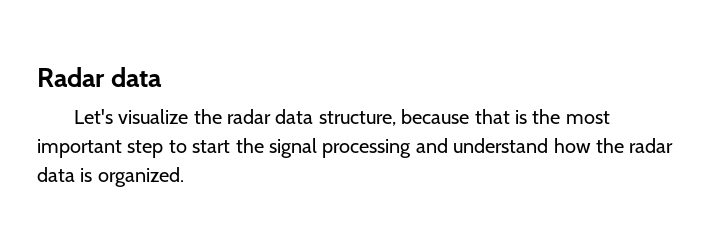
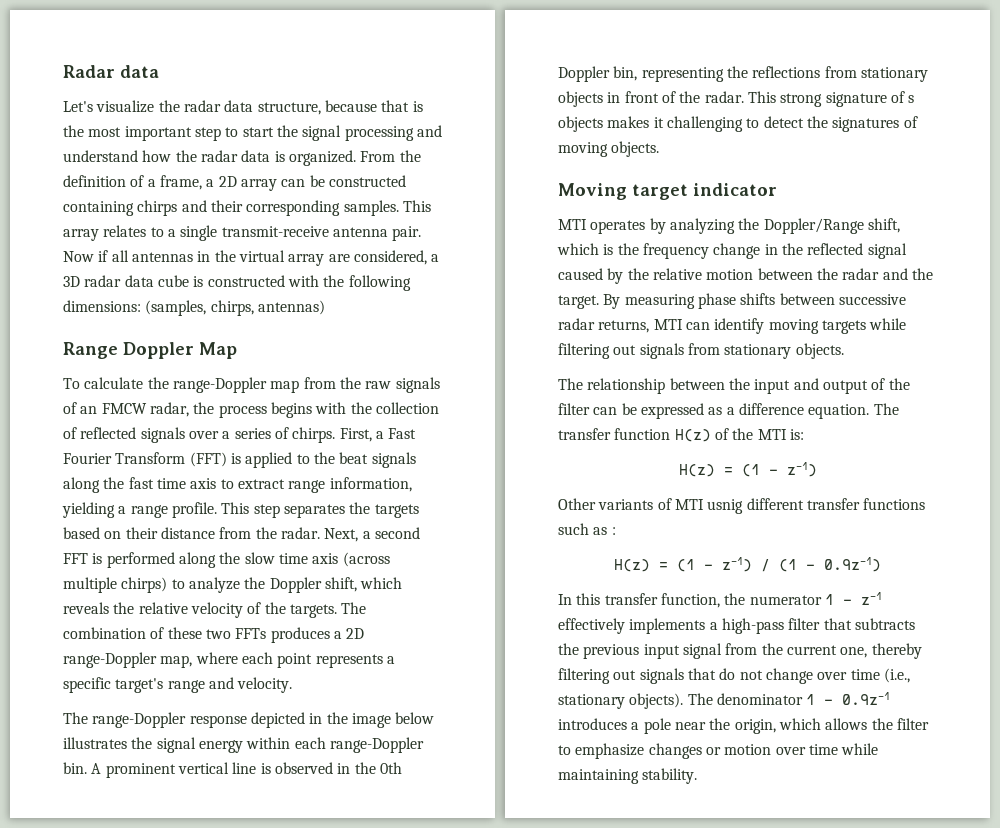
(184, 177) none -> [360,150,421,162] [63,175,406,191] [63,200,431,216] [63,225,422,241] [63,250,440,266] [63,275,411,291] [63,300,325,316] [63,342,237,359] [63,377,440,393] [63,402,439,418] [63,427,417,443] [63,452,416,468] [63,477,412,493] [62,502,419,518] [63,527,420,542] [63,552,390,568] [63,577,403,593] [63,602,367,618] [63,627,365,643] [63,652,395,668] [63,677,293,693] [63,712,435,728] [63,737,424,753] [63,762,402,778] [558,66,928,82] [558,91,915,107] [558,116,918,132] [558,141,660,157] [558,183,777,200] [558,218,900,234] [557,243,907,259] [558,268,933,284] [558,293,906,309] [558,318,907,334] [558,343,844,359] [558,378,910,394] [558,403,899,419] [558,428,804,442] [678,462,817,477] [558,498,926,514] [558,523,616,535] [614,557,881,572] [558,592,882,608] [558,618,915,634] [558,643,922,659] [558,668,910,684] [558,692,891,709] [558,718,929,734] [558,743,879,759] [558,768,698,784] From the definition of a frame, a 2D array can be constructed containing chirps and their corresponding samples. This array relates to a single transmit-receive antenna pair. Now if all antennas in the virtual array are considered, a 3D radar data cube is constructed with the following dimensions: (samples, chirps, antennas) // Range Doppler Map // To calculate the range-Doppler map from the raw signals of an FMCW radar, the process begins with the collection of reflected signals over a series of chirps. First, a Fast Fourier Transform (FFT) is applied to the beat signals along the fast time axis to extract range information, yielding a range profile. This step separates the targets based on their distance from the radar. Next, a second FFT is performed along the slow time axis (across multiple chirps) to analyze the Doppler shift, which reveals the relative velocity of the targets. The combination of these two FFTs produces a 2D range-Doppler map, where each point represents a specific target's range and velocity. // The range-Doppler response depicted in the image below illustrates the signal energy within each range-Doppler bin. A prominent vertical line is observed in the 0th Doppler bin, representing the reflections from stationary objects in front of the radar. This strong signature of s objects makes it challenging to detect the signatures of moving objects. // Moving target indicator // MTI operates by analyzing the Doppler/Range shift, which is the frequency change in the reflected signal caused by the relative motion between the radar and the target. By measuring phase shifts between successive radar returns, MTI can identify moving targets while filtering out signals from stationary objects. // The relationship between the input and output of the filter can be expressed as a difference equation. The transfer function H(z) of the MTI is: // H(z) = (1 - z-1) // Other variants of MTI usnig different transfer functions such as : // H(z) = (1 - z-1) / (1 - 0.9z-1) // In this transfer function, the numerator 1 - z-1 effectively implements a high-pass filter that subtracts the previous input signal from the current one, thereby filtering out signals that do not change over time (i.e., stationary objects). The denominator 1 - 0.9z-1 introduces a pole near the origin, which allows the filter to emphasize changes or motion over time while maintaining stability.

